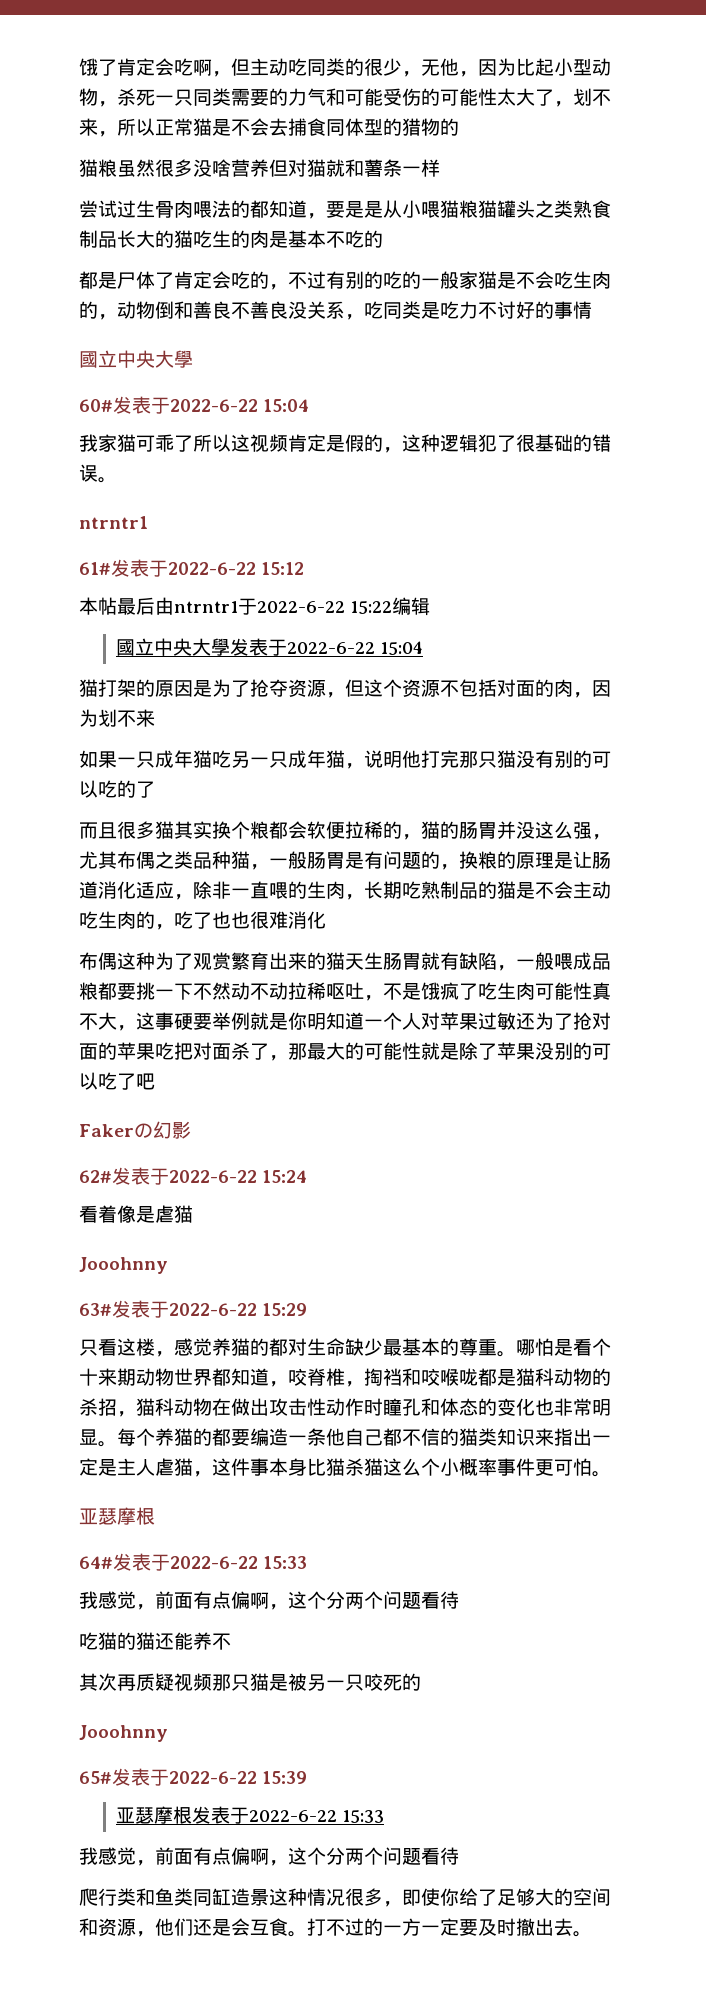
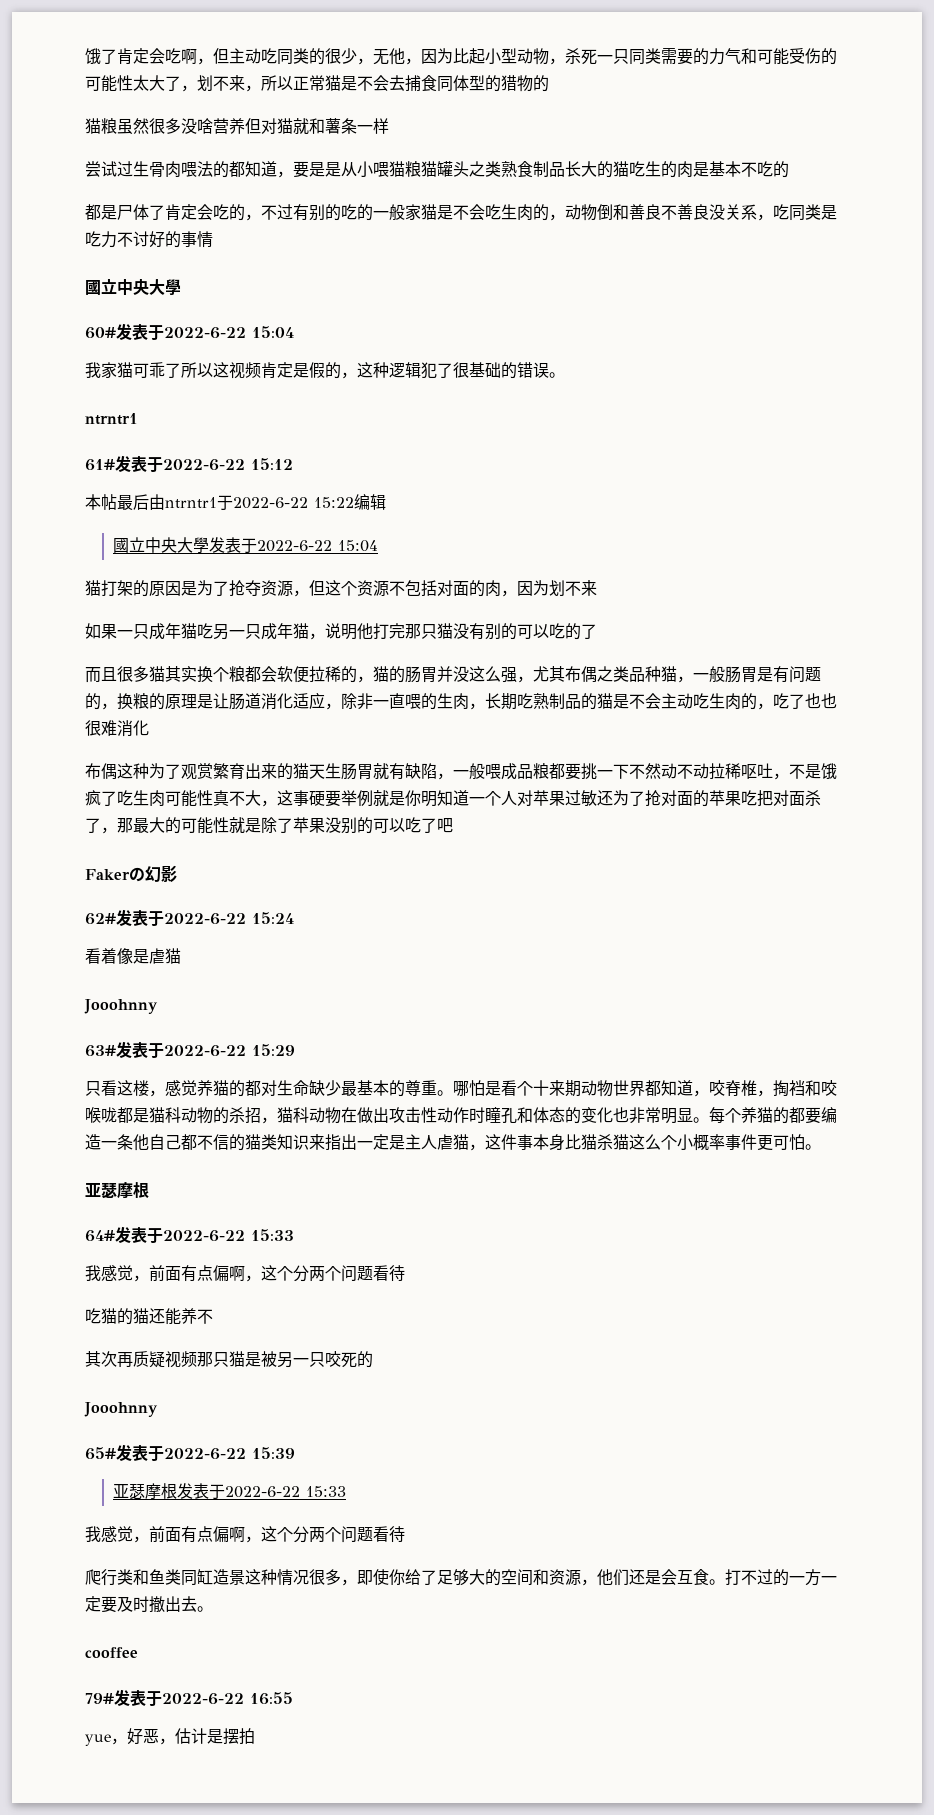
(592, 1934) none -> [85,1647,138,1658] [85,1689,293,1707] [85,1728,255,1746] // cooffee // 79#发表于2022-6-22 16:55 // yue，好恶，估计是摆拍

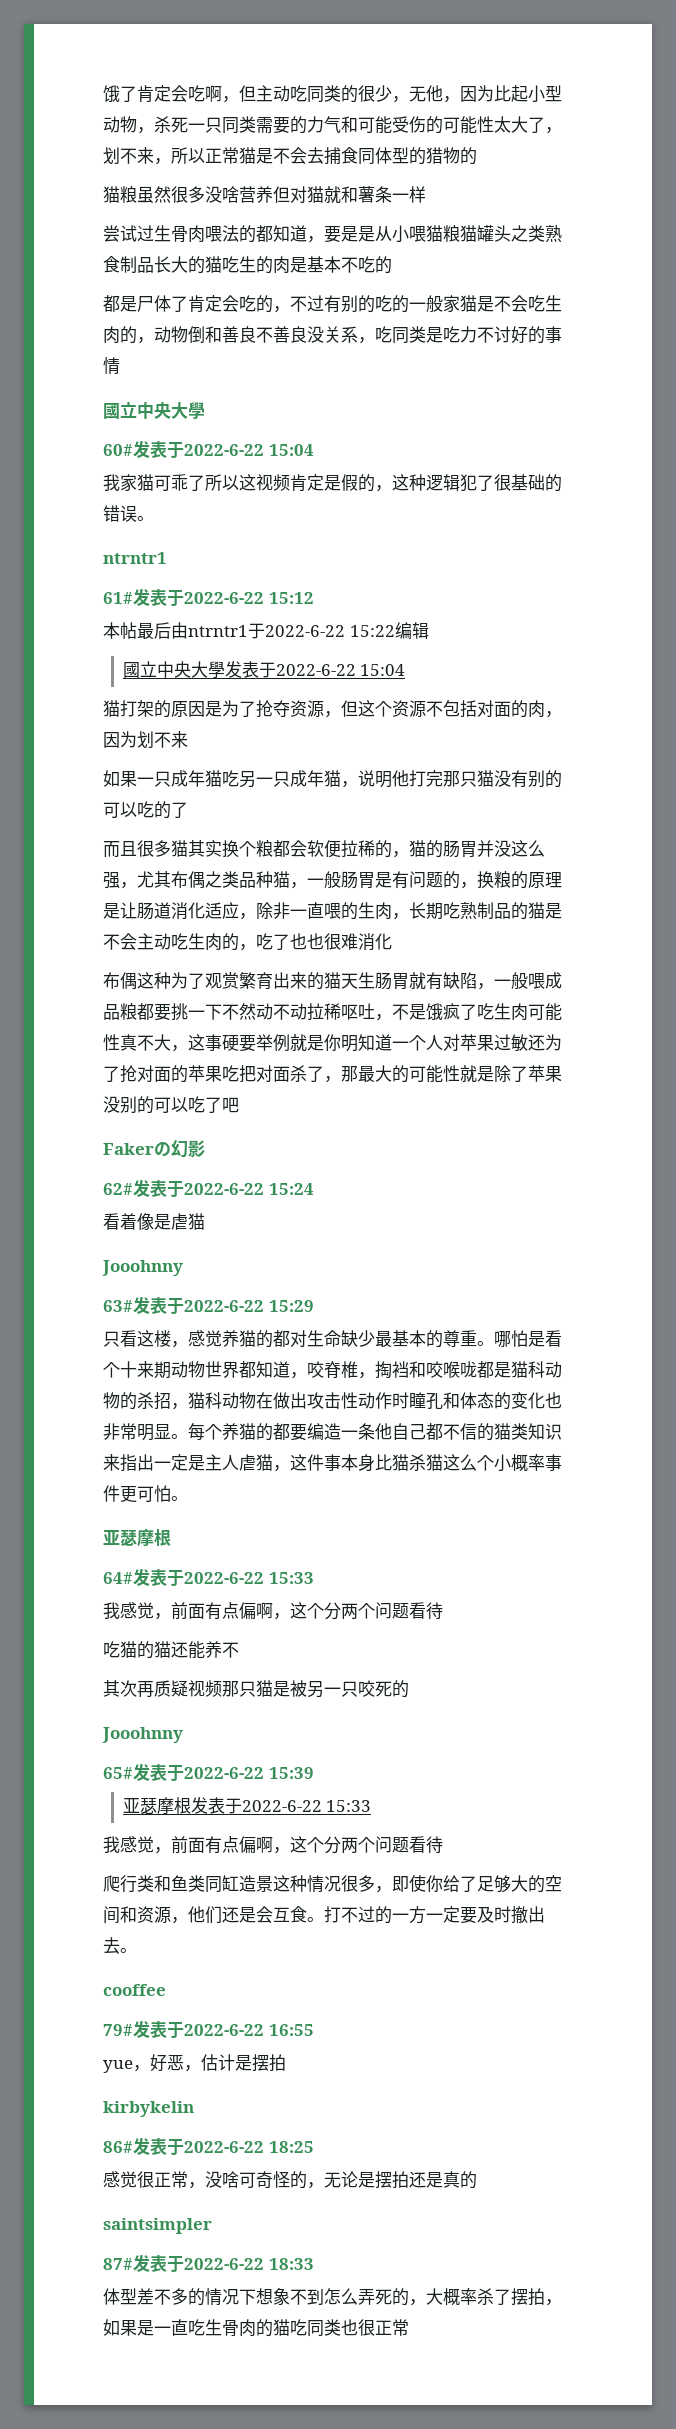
(255, 1736) none -> [103,2101,194,2117] [103,2137,314,2155] [103,2171,477,2189] [103,2218,212,2234] [103,2254,314,2272] [103,2288,562,2306] [103,2319,409,2337] // kirbykelin // 86#发表于2022-6-22 18:25 // 感觉很正常，没啥可奇怪的，无论是摆拍还是真的 // saintsimpler // 87#发表于2022-6-22 18:33 // 体型差不多的情况下想象不到怎么弄死的，大概率杀了摆拍，如果是一直吃生骨肉的猫吃同类也很正常

